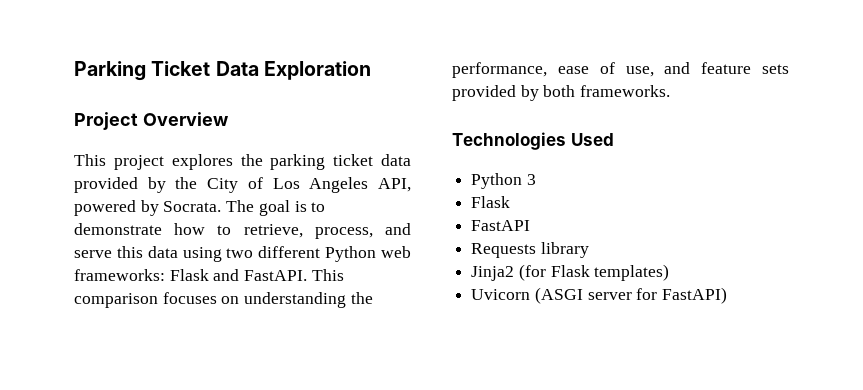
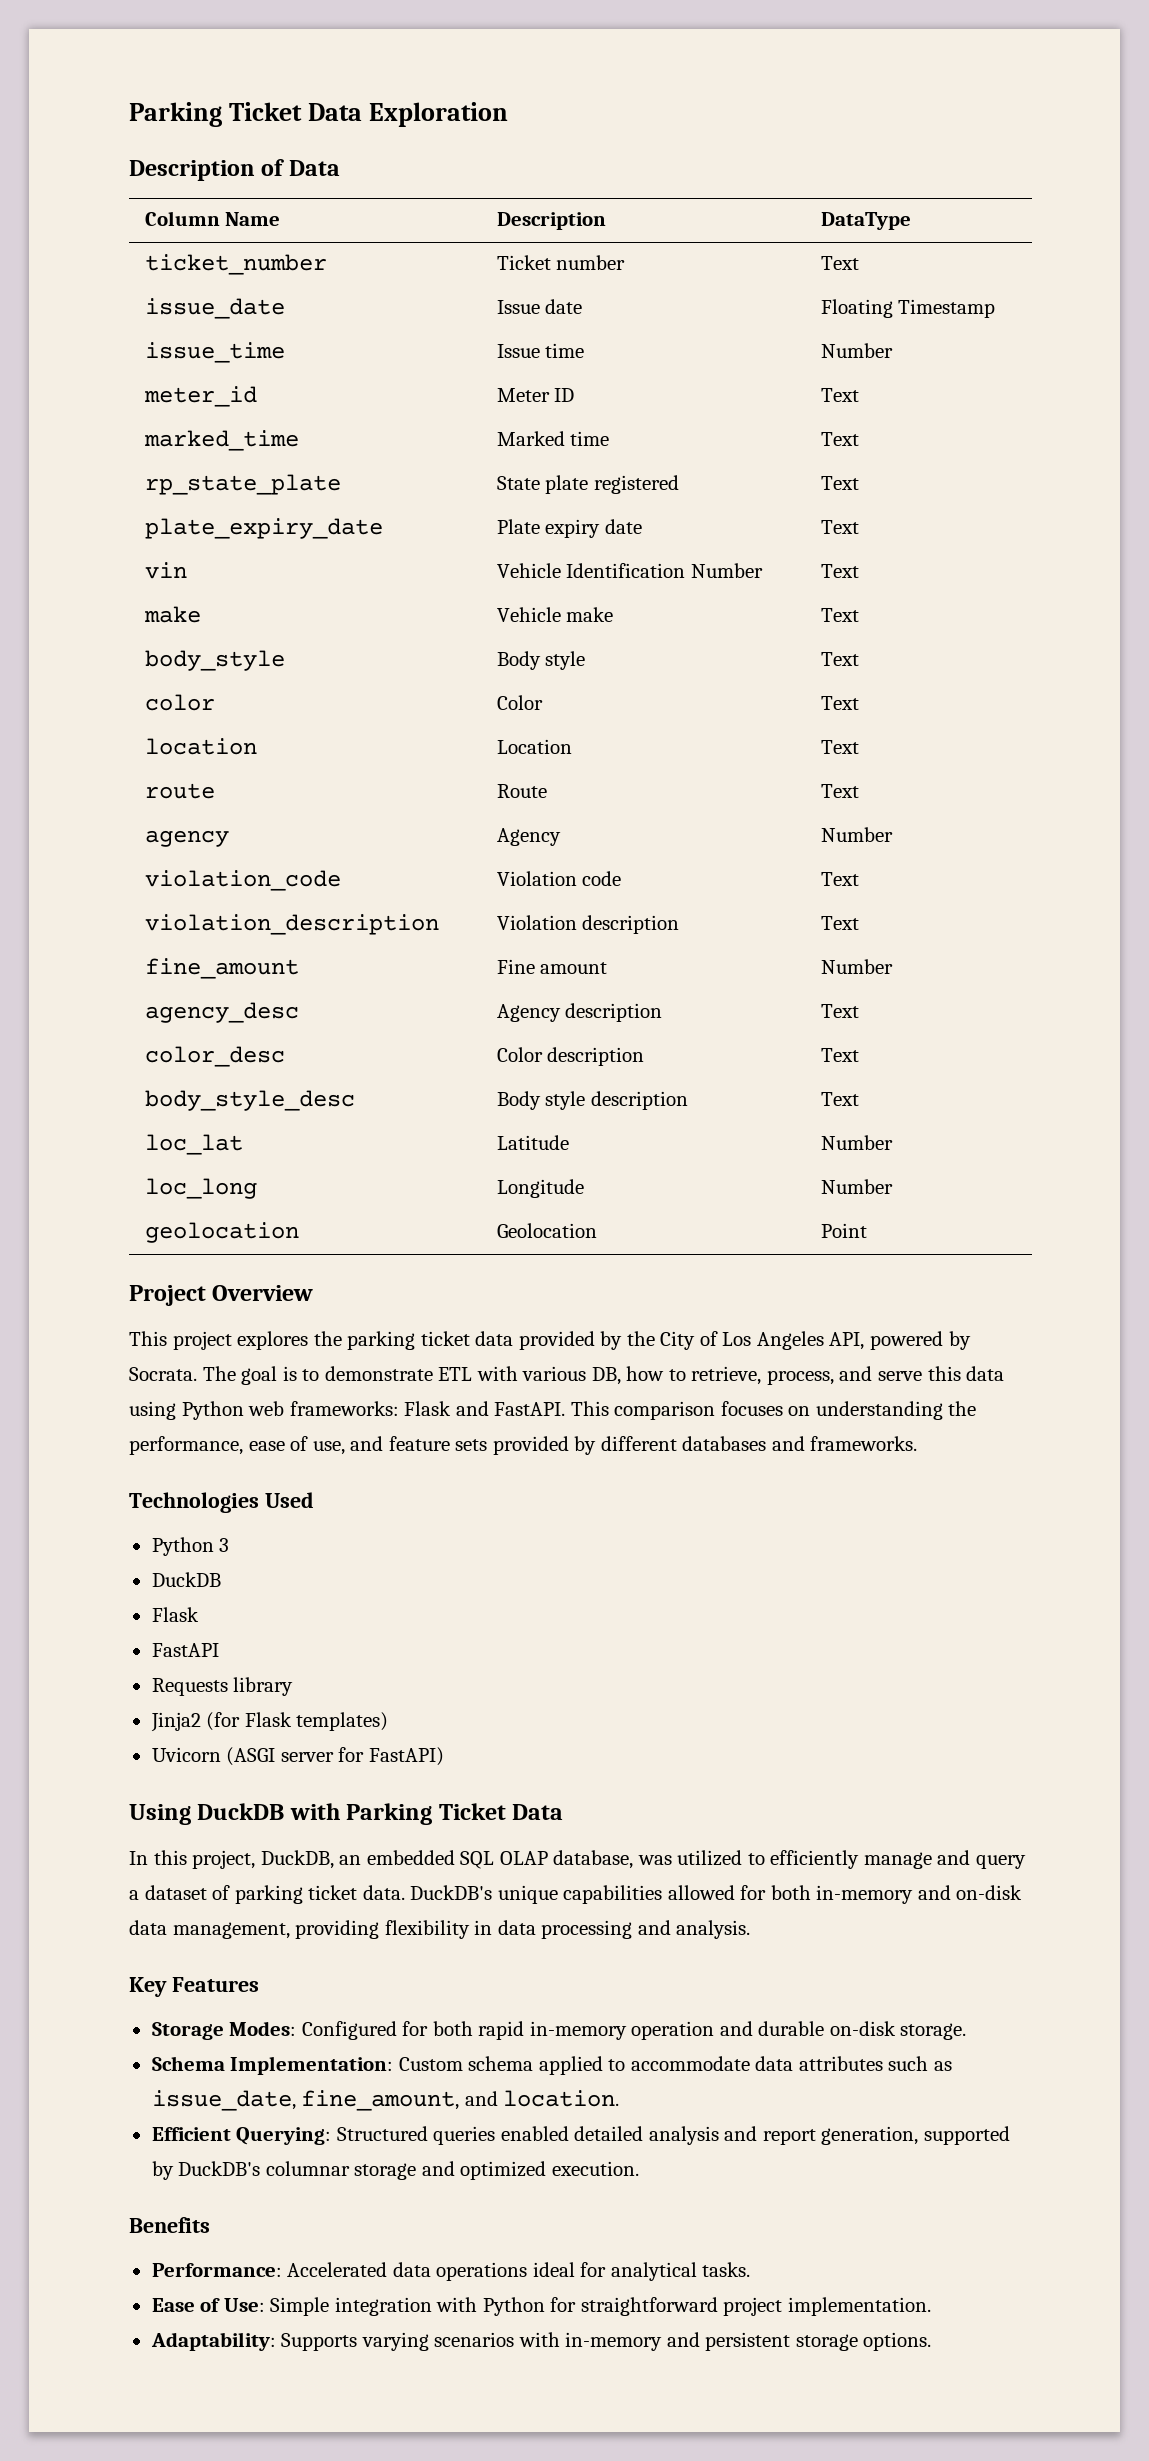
(371, 70) none -> [129,159,340,181] [144,211,281,226] [496,212,606,230] [820,212,911,230] [144,254,327,275] [496,255,626,270] [820,256,859,270] [144,298,285,319] [496,299,583,314] [820,299,996,318] [144,342,285,363] [496,343,585,358] [820,343,893,358] [143,386,257,407] [496,388,575,402] [820,388,859,402] [143,430,299,451] [496,431,610,446] [820,432,859,446] [144,474,341,495] [496,475,679,494] [820,476,859,490] [144,518,383,539] [496,519,642,538] [820,520,859,534] [144,562,187,579] [496,563,763,578] [820,564,859,578] [143,606,201,623] [496,607,614,622] [820,608,859,622] [144,650,285,671] [496,651,586,670] [820,652,859,666] [144,694,215,711] [496,695,543,710] [820,696,859,710] [144,738,257,755] [496,739,572,754] [820,740,859,754] [144,783,215,799] [496,784,547,798] [820,784,859,798] [144,830,229,847] [496,828,561,846] [820,827,893,842] [144,870,341,891] [496,871,622,886] [820,872,859,886] [144,914,439,935] [496,915,680,934] [820,916,859,930] [144,958,299,979] [496,959,608,974] [820,959,893,974] [144,1002,299,1023] [496,1003,663,1022] [820,1004,859,1018] [144,1046,285,1067] [496,1047,645,1066] [820,1048,859,1062] [144,1090,355,1111] [496,1091,688,1110] [820,1092,859,1106] [144,1134,243,1155] [496,1135,569,1150] [820,1135,893,1150] [144,1178,257,1199] [496,1179,584,1198] [820,1179,893,1194] [144,1222,299,1243] [496,1223,597,1238] [820,1223,867,1238] // Description of Data // Column Name | Description | DataType // ticket_number | Ticket number | Text // issue_date | Issue date | Floating Timestamp // issue_time | Issue time | Number // meter_id | Meter ID | Text // marked_time | Marked time | Text // rp_state_plate | State plate registered | Text // plate_expiry_date | Plate expiry date | Text // vin | Vehicle Identification Number | Text // make | Vehicle make | Text // body_style | Body style | Text // color | Color | Text // location | Location | Text // route | Route | Text // agency | Agency | Number // violation_code | Violation code | Text // violation_description | Violation description | Text // fine_amount | Fine amount | Number // agency_desc | Agency description | Text // color_desc | Color description | Text // body_style_desc | Body style description | Text // loc_lat | Latitude | Number // loc_long | Longitude | Number // geolocation | Geolocation | Point
(162, 229) none -> [438,1366,621,1385] ETL with various DB,
[226,246,321,258] two different -> (176, 1410) none
[543,85,576,97] both -> [600,1436,805,1451] different databases and
(536, 179) none -> [151,1572,221,1587] // DuckDB
(728, 295) none -> [129,1803,564,1825] [129,1850,1027,1869] [129,1885,1023,1904] [129,1920,751,1939] [129,1977,259,1997] [151,2021,967,2040] [151,2056,952,2075] [151,2090,620,2111] [151,2126,1010,2145] [151,2161,639,2180] [129,2217,210,2233] [151,2262,751,2281] [151,2297,931,2316] [150,2332,932,2351] // Using DuckDB with Parking Ticket Data // In this project, DuckDB, an embedded SQL OLAP database, was utilized to efficiently manage and query a dataset of parking ticket data. DuckDB's unique capabilities allowed for both in-memory and on-disk data management, providing flexibility in data processing and analysis. // Key Features // Storage Modes: Configured for both rapid in-memory operation and durable on-disk storage. // Schema Implementation: Custom schema applied to accommodate data attributes such as issue_date, fine_amount, and location. // Efficient Querying: Structured queries enabled detailed analysis and report generation, supported by DuckDB's columnar storage and optimized execution. // Benefits // Performance: Accelerated data operations ideal for analytical tasks. // Ease of Use: Simple integration with Python for straightforward project implementation. // Adaptability: Supports varying scenarios with in-memory and persistent storage options.

